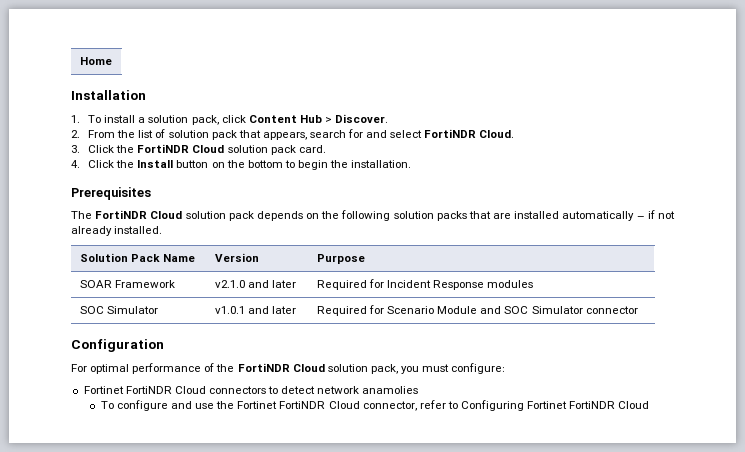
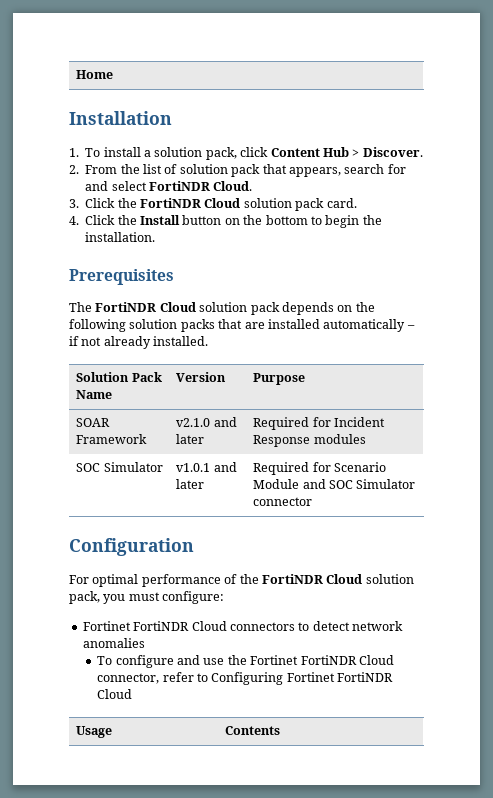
[362,386,419,394] anamolies -> [82,638,145,648] anomalies
(650, 405) none -> [76,726,113,738] [225,726,281,735] // Usage | Contents

